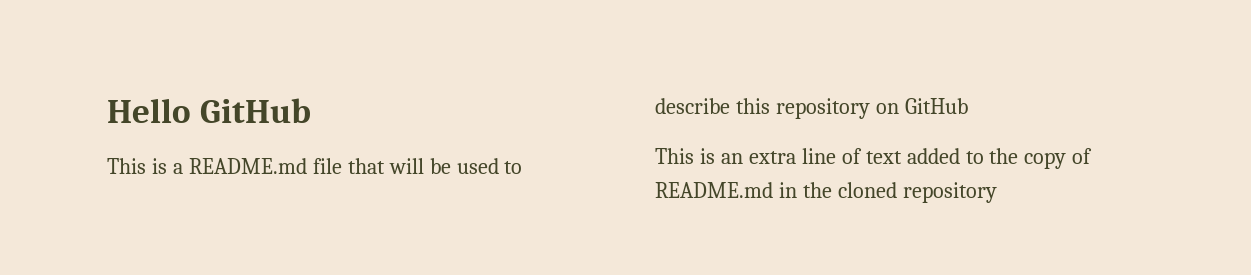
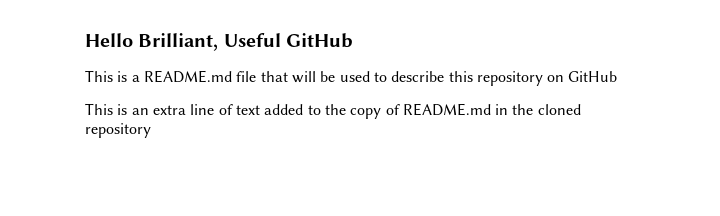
(191, 110) none -> [138,33,281,51] Brilliant, Useful

